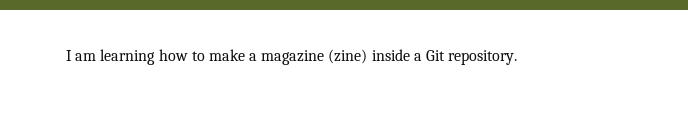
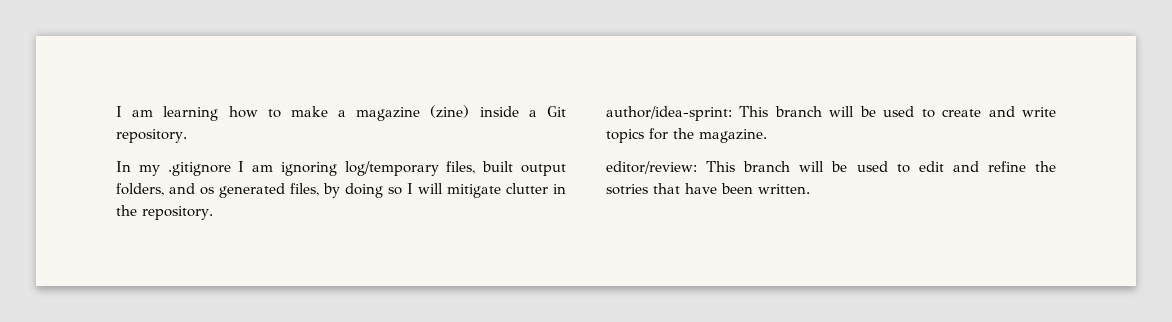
(518, 57) none -> [116,161,566,176] [116,183,566,198] [116,205,213,220] [606,106,1056,121] [606,128,767,143] [606,161,1056,174] [606,183,810,195] // In my .gitignore I am ignoring log/temporary files, built output folders, and os generated files, by doing so I will mitigate clutter in the repository. // author/idea-sprint: This branch will be used to create and write topics for the magazine. // editor/review: This branch will be used to edit and refine the sotries that have been written.

